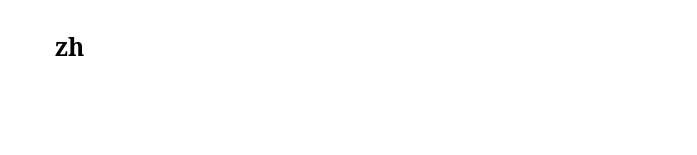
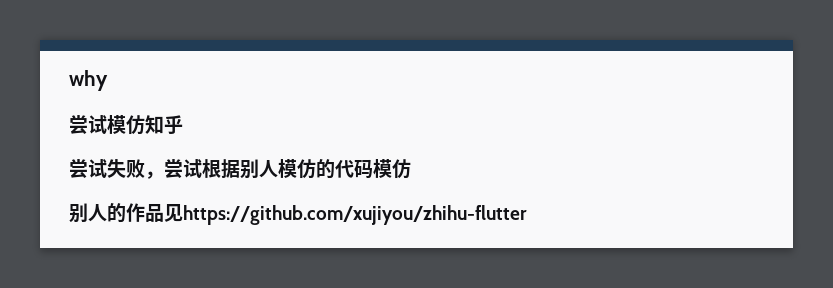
[55,37,84,56] zh -> [69,70,108,91] [69,115,183,135] [69,159,411,179] [69,203,527,225] why // 尝试模仿知乎 // 尝试失败，尝试根据别人模仿的代码模仿 // 别人的作品见https://github.com/xujiyou/zhihu-flutter

